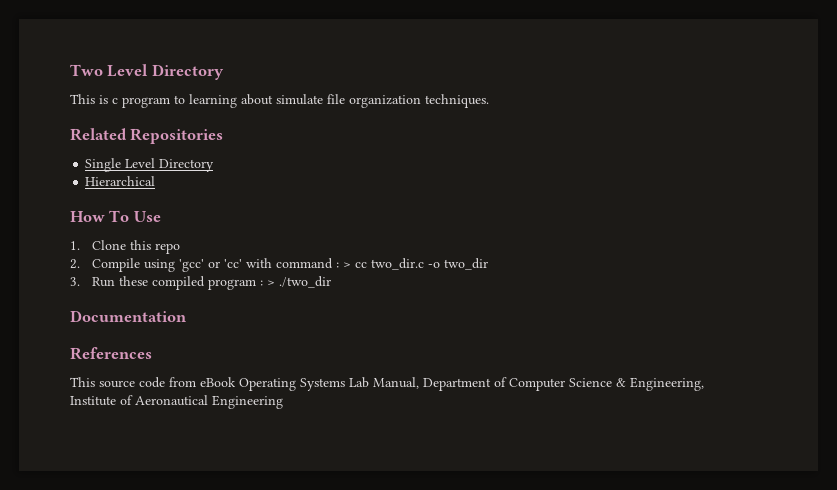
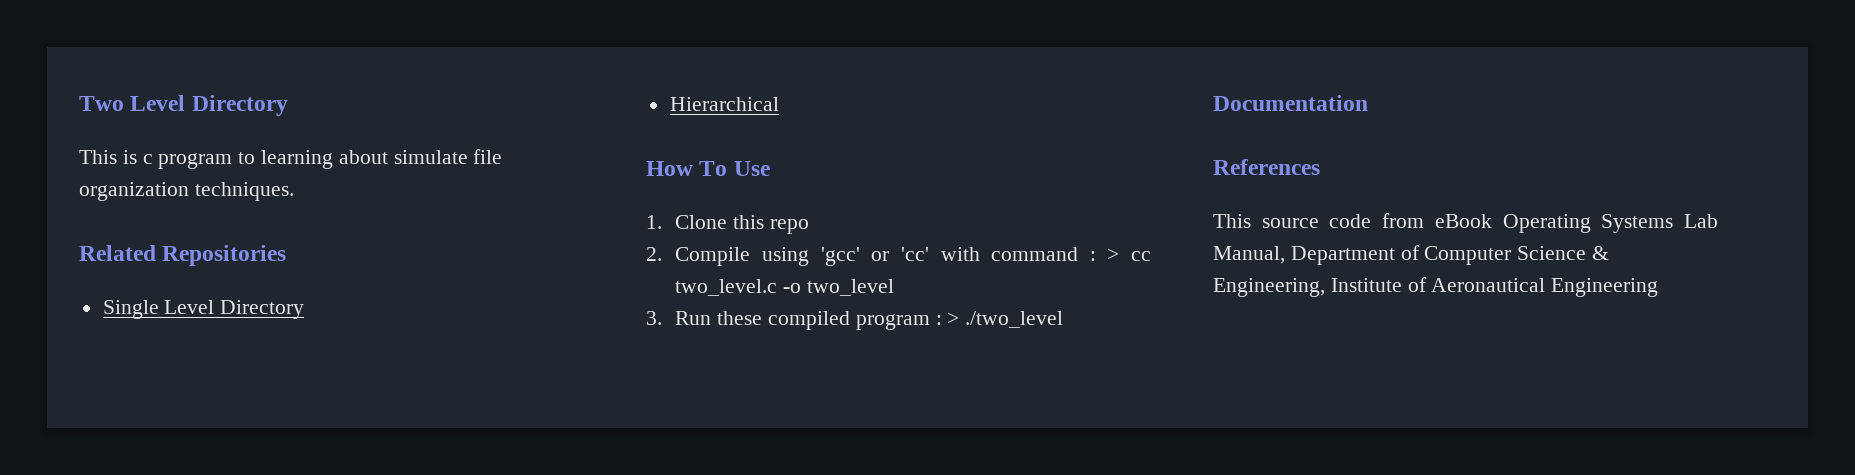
[370,258,488,270] two_dir.c -o two_dir -> [675,279,895,296] two_level.c -o two_level
[278,276,331,288] ./two_dir -> [965,311,1064,328] ./two_level

